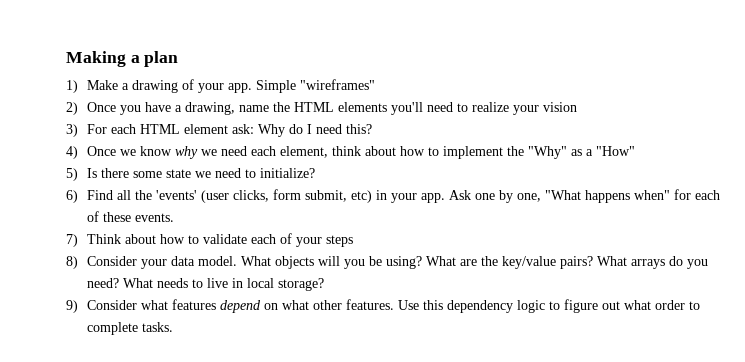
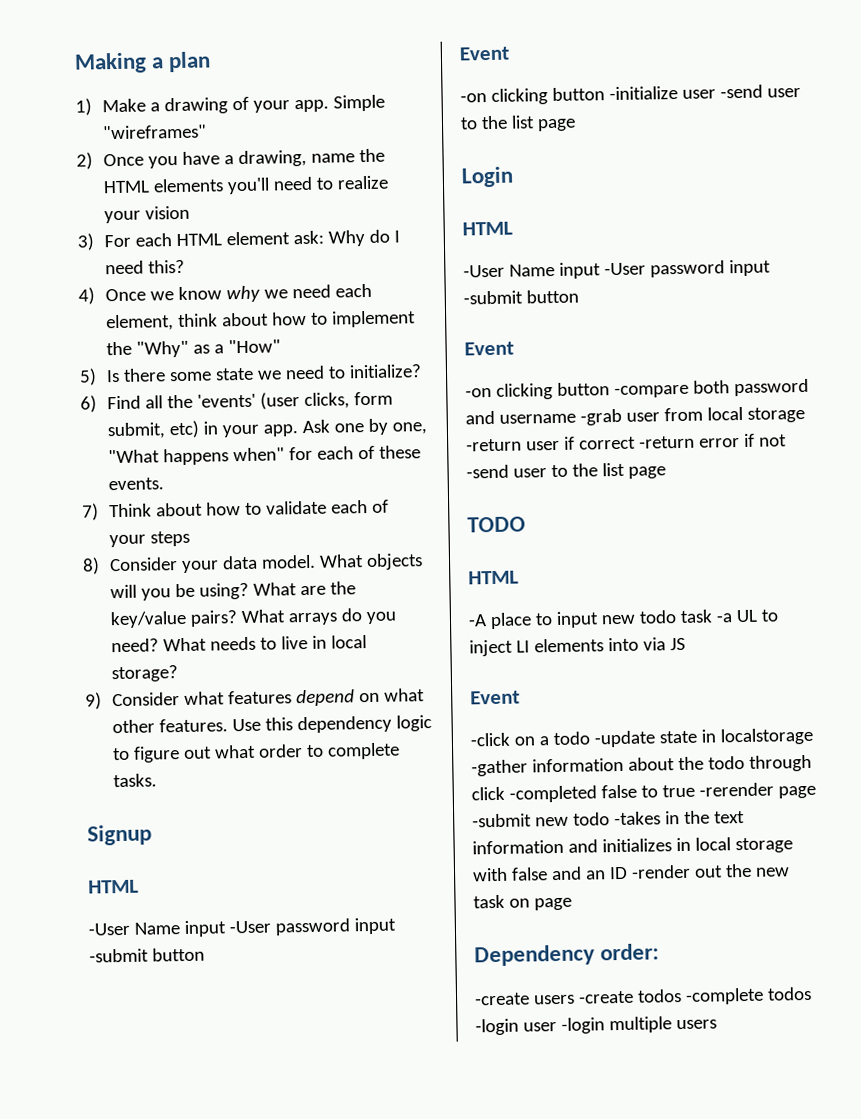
(173, 327) none -> [87,824,152,846] [88,879,139,894] [88,917,397,938] [89,947,205,963] [459,46,509,61] [460,84,801,105] [460,115,576,132] [461,166,514,188] [462,221,513,236] [463,259,771,279] [463,289,579,305] [464,341,514,356] [465,378,809,400] [465,406,805,426] [466,433,787,452] [466,462,666,479] [467,516,526,533] [468,570,519,585] [468,609,779,630] [469,637,686,657] [470,690,520,705] [470,727,814,748] [471,754,812,777] [471,782,816,803] [472,810,745,828] [472,837,793,855] [472,863,790,882] [473,894,572,911] [474,943,660,967] [474,986,812,1006] [475,1016,717,1036] // Signup // HTML // -User Name input -User password input -submit button // Event // -on clicking button -initialize user -send user to the list page // Login // HTML // -User Name input -User password input -submit button // Event // -on clicking button -compare both password and username -grab user from local storage -return user if correct -return error if not -send user to the list page // TODO // HTML // -A place to input new todo task -a UL to inject LI elements into via JS // Event // -click on a todo -update state in localstorage -gather information about the todo through click -completed false to true -rerender page -submit new todo -takes in the text information and initializes in local storage with false and an ID -render out the new task on page // Dependency order: // -create users -create todos -complete todos -login user -login multiple users

